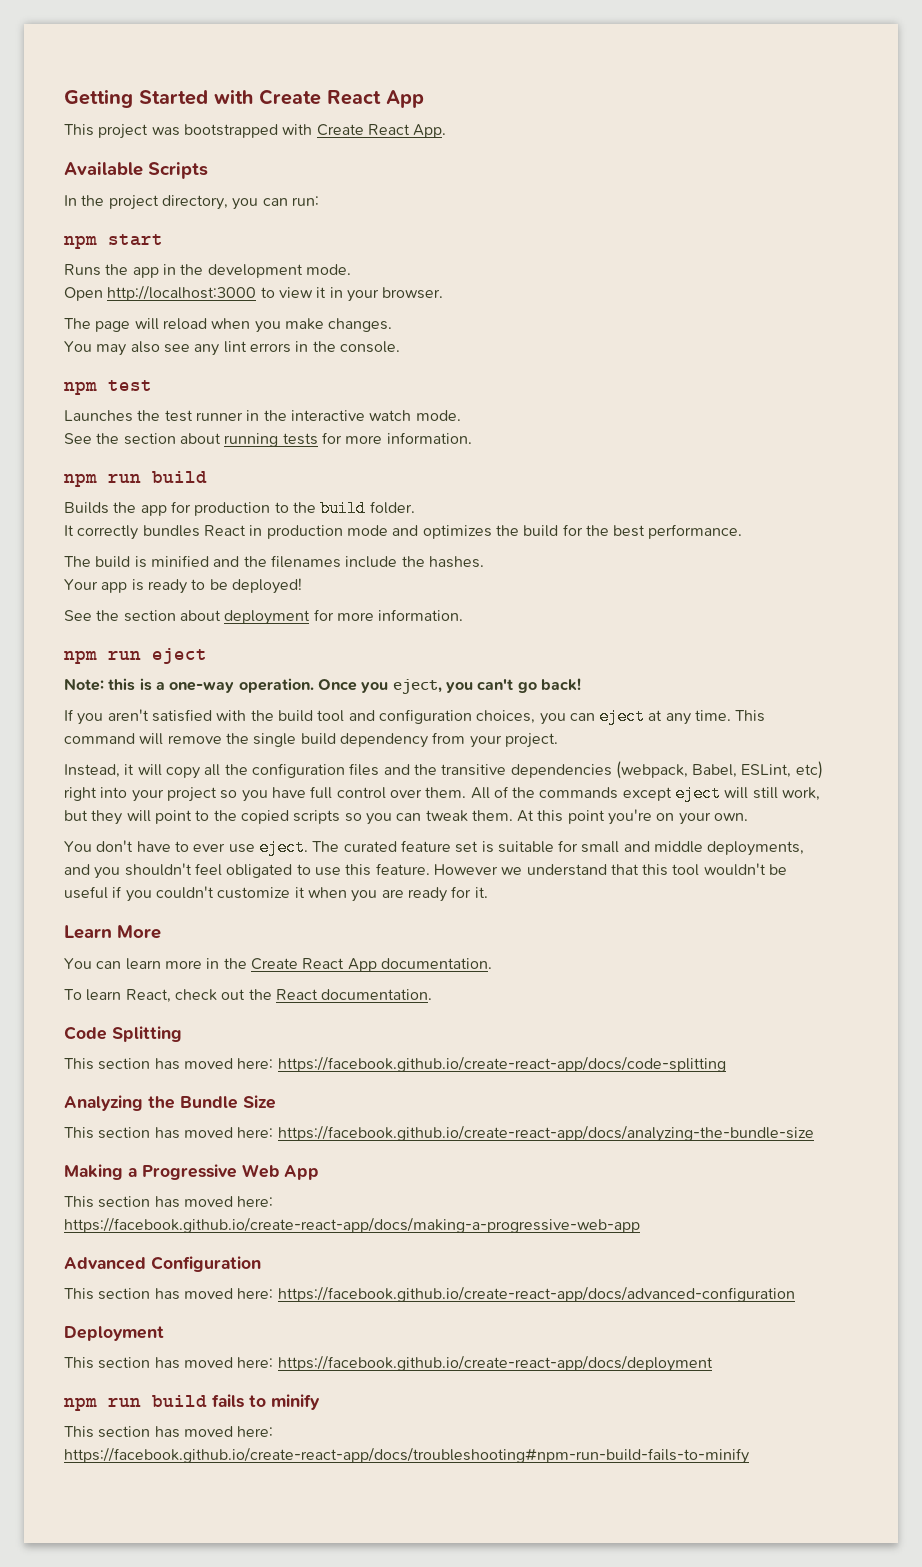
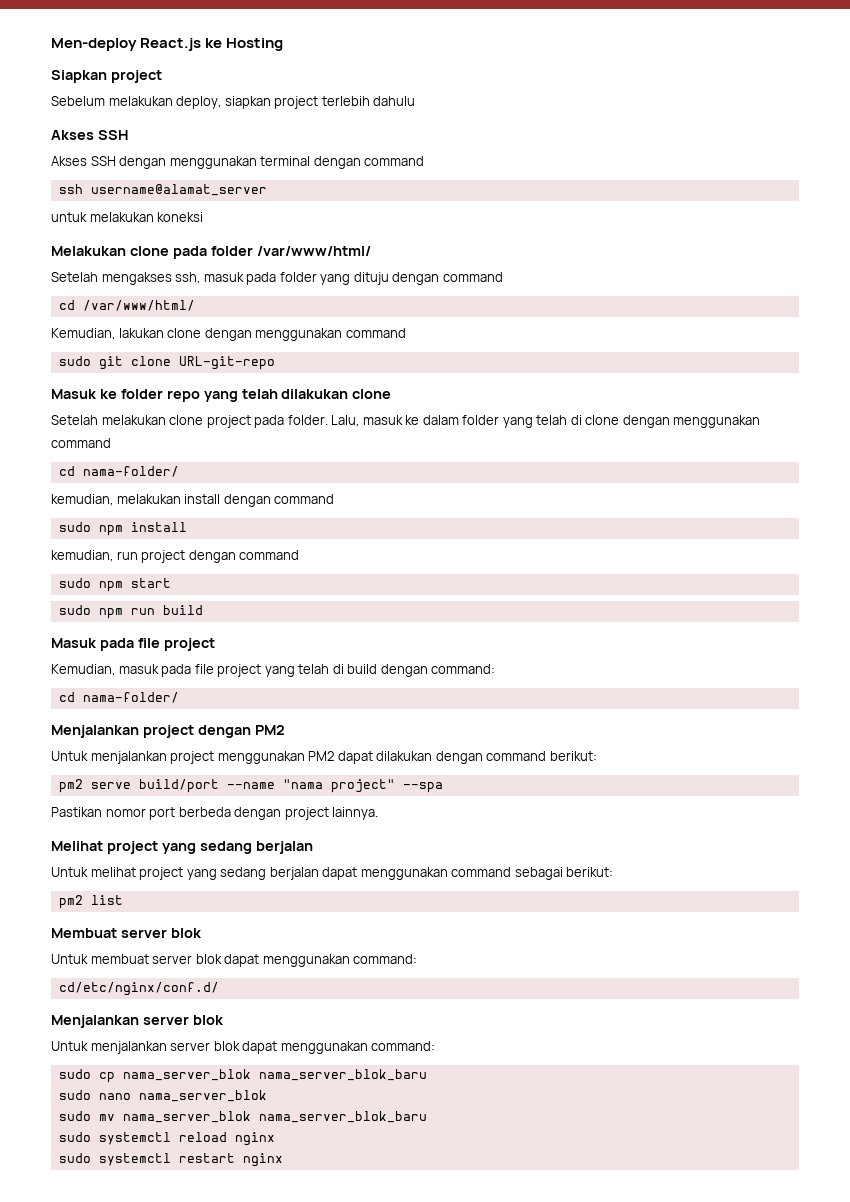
[64,89,424,108] [64,124,447,139] [64,162,208,179] [64,195,319,210] [64,234,163,249] [64,264,351,278] [64,285,444,302] [64,318,393,333] [64,341,400,356] [64,380,152,395] [64,410,461,422] [64,432,472,447] [64,471,207,487] [64,500,415,517] [64,524,743,540] [64,555,484,568] [64,578,302,594] [64,609,464,625] [64,648,207,664] [64,678,581,694] [64,708,766,725] [64,732,558,748] [64,761,823,779] [64,785,821,802] [64,809,749,825] [64,839,805,856] [64,863,788,879] [64,886,488,902] [64,925,161,939] [64,958,492,972] [64,989,433,1003] [64,1026,182,1042] [64,1056,726,1072] [64,1095,276,1111] [64,1125,814,1142] [64,1164,319,1180] [64,1196,274,1208] [64,1217,640,1233] [64,1256,261,1272] [64,1286,795,1302] [64,1326,164,1341] [64,1355,713,1372] [64,1394,320,1411] [64,1426,274,1438] [64,1447,749,1464] Getting Started with Create React App // This project was bootstrapped with Create React App. // Available Scripts // In the project directory, you can run: // npm start // Runs the app in the development mode. // Open http://localhost:3000 to view it in your browser. // The page will reload when you make changes. // You may also see any lint errors in the console. // npm test // Launches the test runner in the interactive watch mode. // See the section about running tests for more information. // npm run build // Builds the app for production to the build folder. // It correctly bundles React in production mode and optimizes the build for the best performance. // The build is minified and the filenames include the hashes. // Your app is ready to be deployed! // See the section about deployment for more information. // npm run eject // Note: this is a one-way operation. Once you eject, you can't go back! // If you aren't satisfied with the build tool and configuration choices, you can eject at any time. This command will remove the single build dependency from your project. // Instead, it will copy all the configuration files and the transitive dependencies (webpack, Babel, ESLint, etc) right into your project so you have full control over them. All of the commands except eject will still work, but they will point to the copied scripts so you can tweak them. At this point you're on your own. // You don't have to ever use eject. The curated feature set is suitable for small and middle deployments, and you shouldn't feel obligated to use this feature. However we understand that this tool wouldn't be useful if you couldn't customize it when you are ready for it. // Learn More // You can learn more in the Create React App documentation. // To learn React, check out the React documentation. // Code Splitting // This section has moved here: https://facebook.github.io/create-react-app/docs/code-splitting // Analyzing the Bundle Size // This section has moved here: https://facebook.github.io/create-react-app/docs/analyzing-the-bundle-size // Making a Progressive Web App // This section has moved here: https://facebook.github.io/create-react-app/docs/making-a-progressive-web-app // Advanced Configuration // This section has moved here: https://facebook.github.io/create-react-app/docs/advanced-configuration // Deployment // This section has moved here: https://facebook.github.io/create-react-app/docs/deployment // npm run build fails to minify // This section has moved here: https://facebook.github.io/create-react-app/docs/troubleshooting#npm-run-build-fails-to-minify -> [51,38,284,51] [51,70,162,83] [51,96,416,109] [51,130,128,140] [51,156,425,169] [58,184,267,196] [51,212,204,222] [51,246,371,259] [51,272,503,285] [58,300,195,311] [51,328,406,341] [58,356,275,370] [51,389,392,402] [51,415,761,428] [51,438,111,448] [58,466,179,477] [51,494,335,507] [58,522,187,536] [51,550,300,563] [58,578,171,592] [58,605,203,619] [51,638,215,651] [51,664,496,677] [58,692,179,703] [51,725,285,738] [51,751,597,764] [58,779,443,793] [51,807,379,820] [51,841,313,854] [51,867,614,880] [58,895,123,909] [51,928,202,938] [51,954,418,967] [58,982,219,996] [51,1015,224,1028] [51,1041,436,1054] [58,1069,427,1083] [58,1090,267,1102] [58,1111,427,1123] [58,1132,275,1146] [58,1153,283,1167] Men-deploy React.js ke Hosting // Siapkan project // Sebelum melakukan deploy, siapkan project terlebih dahulu // Akses SSH // Akses SSH dengan menggunakan terminal dengan command // ssh username@alamat_server // untuk melakukan koneksi // Melakukan clone pada folder /var/www/html/ // Setelah mengakses ssh, masuk pada folder yang dituju dengan command // cd /var/www/html/ // Kemudian, lakukan clone dengan menggunakan command // sudo git clone URL-git-repo // Masuk ke folder repo yang telah dilakukan clone // Setelah melakukan clone project pada folder. Lalu, masuk ke dalam folder yang telah di clone dengan menggunakan command // cd nama-folder/ // kemudian, melakukan install dengan command // sudo npm install // kemudian, run project dengan command // sudo npm start // sudo npm run build // Masuk pada file project // Kemudian, masuk pada file project yang telah di build dengan command: // cd nama-folder/ // Menjalankan project dengan PM2 // Untuk menjalankan project menggunakan PM2 dapat dilakukan dengan command berikut: // pm2 serve build/port --name "nama project" --spa // Pastikan nomor port berbeda dengan project lainnya. // Melihat project yang sedang berjalan // Untuk melihat project yang sedang berjalan dapat menggunakan command sebagai berikut: // pm2 list // Membuat server blok // Untuk membuat server blok dapat menggunakan command: // cd/etc/nginx/conf.d/ // Menjalankan server blok // Untuk menjalankan server blok dapat menggunakan command: // sudo cp nama_server_blok nama_server_blok_baru // sudo nano nama_server_blok // sudo mv nama_server_blok nama_server_blok_baru // sudo systemctl reload nginx // sudo systemctl restart nginx

